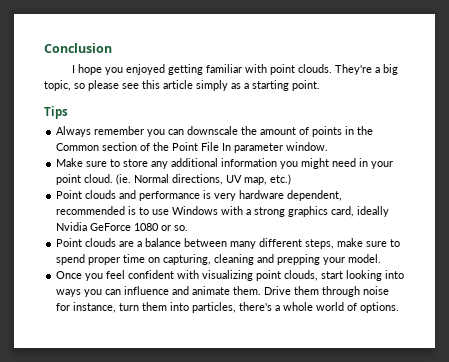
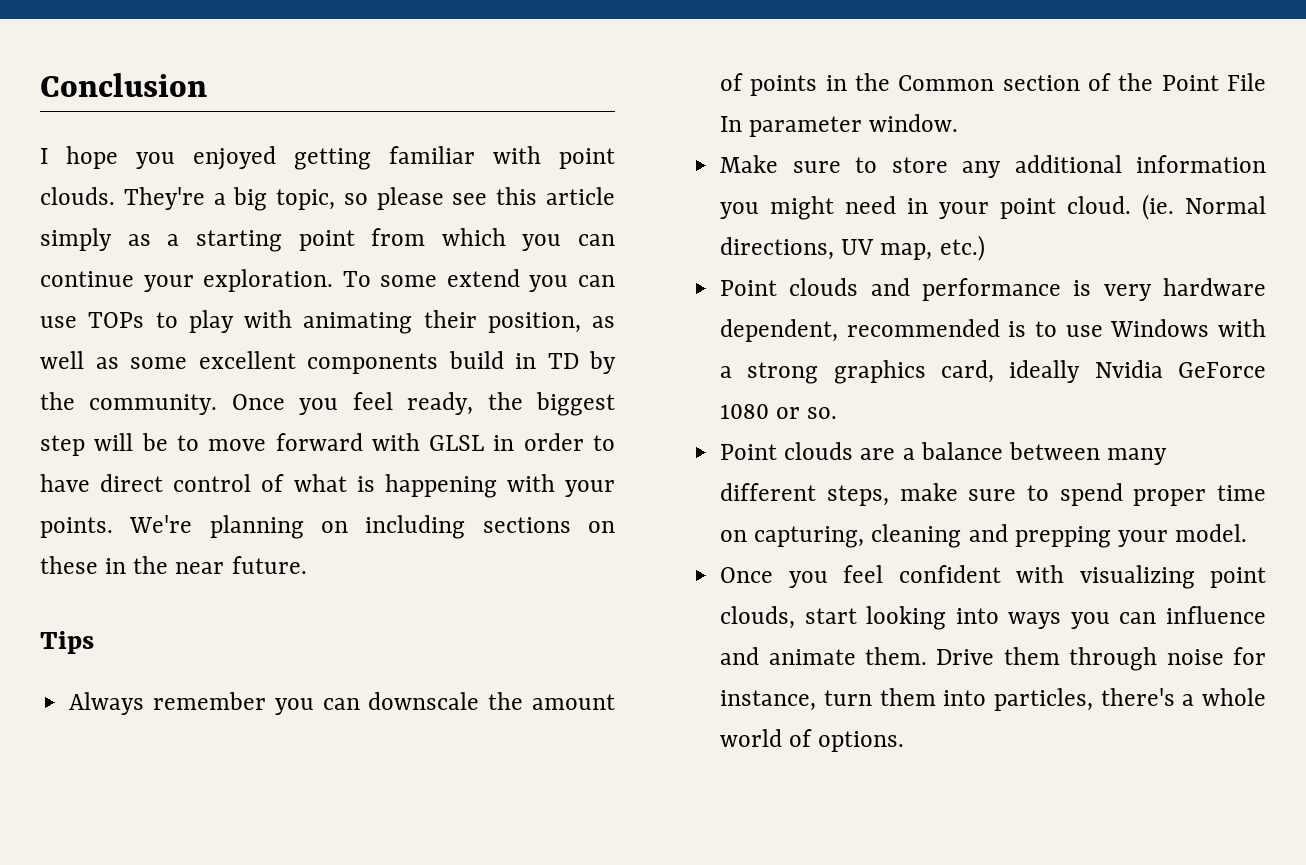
[292,80,320,91] point. -> [298,228,615,251] [40,269,615,292] [40,310,615,334] [40,351,616,374] [40,392,615,416] [40,433,615,456] [40,474,615,498] [40,515,615,539] [40,556,307,574] point from which you can continue your exploration. To some extend you can use TOPs to play with animating their position, as well as some excellent components build in TD by the community. Once you feel ready, the biggest step will be to move forward with GLSL in order to have direct control of what is happening with your points. We're planning on including sections on these in the near future.

